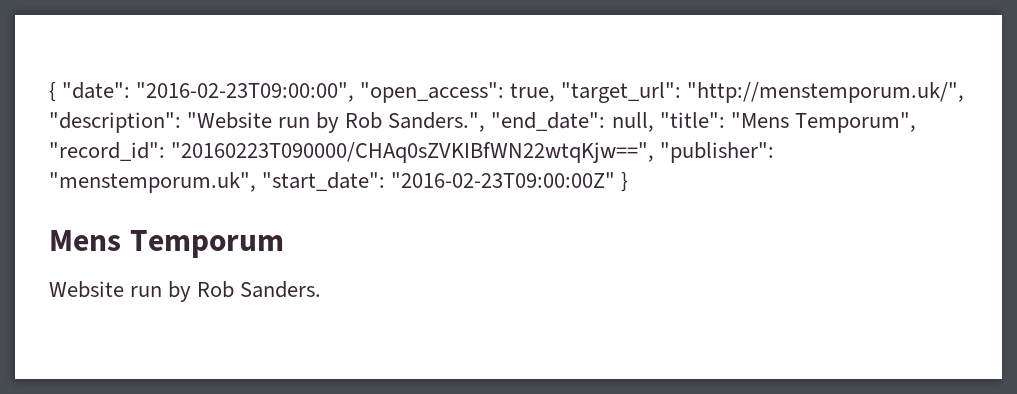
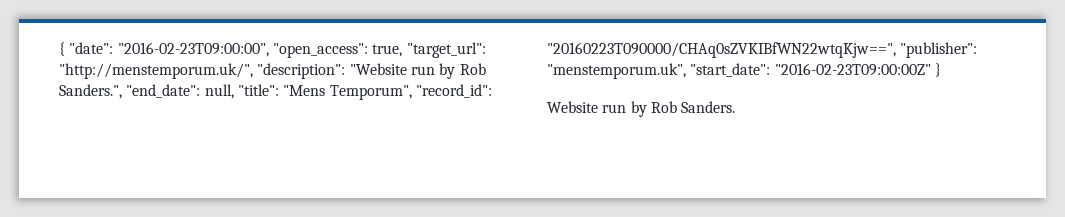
[49,230,284,258] // Mens Temporum -> (941, 70) none

